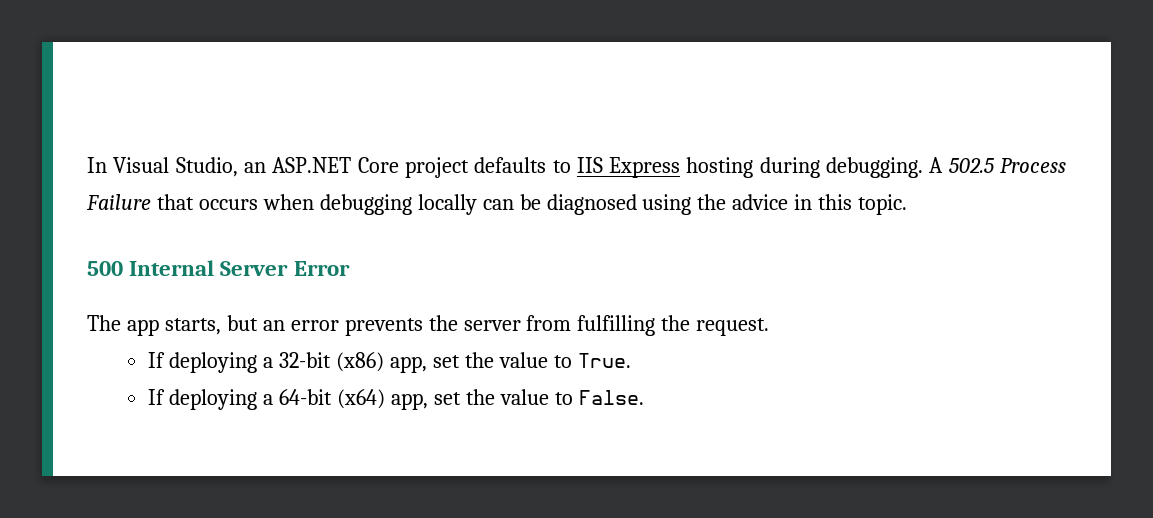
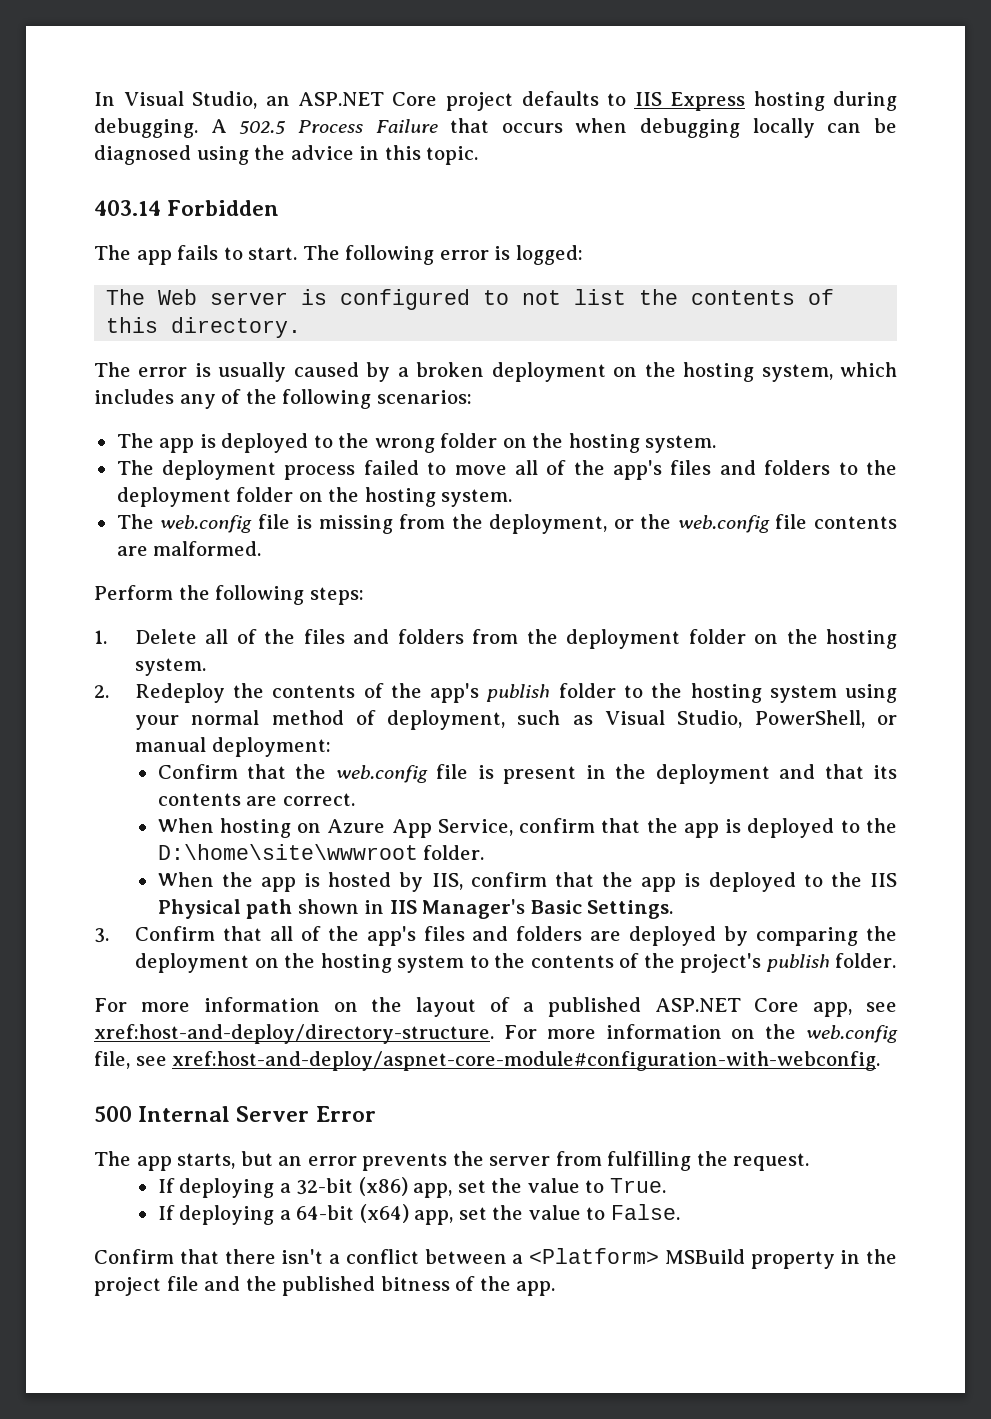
(908, 204) none -> [94,200,280,216] [94,245,583,265] [106,289,835,310] [106,317,302,338] [94,362,897,382] [94,389,472,409] [116,433,717,453] [116,460,898,480] [116,487,513,507] [116,514,898,534] [116,541,262,556] [94,585,364,605] [94,629,897,649] [134,658,206,676] [94,683,897,703] [134,710,897,730] [134,737,331,757] [157,764,897,784] [157,793,355,806] [157,818,897,838] [157,844,485,860] [157,872,898,892] [157,899,674,919] [94,926,897,946] [134,953,897,973] [94,997,897,1017] [94,1024,899,1044] [94,1051,881,1071] // 403.14 Forbidden // The app fails to start. The following error is logged: // The Web server is configured to not list the contents of this directory. // The error is usually caused by a broken deployment on the hosting system, which includes any of the following scenarios: // The app is deployed to the wrong folder on the hosting system. // The deployment process failed to move all of the app's files and folders to the deployment folder on the hosting system. // The web.config file is missing from the deployment, or the web.config file contents are malformed. // Perform the following steps: // 1. Delete all of the files and folders from the deployment folder on the hosting system. // 2. Redeploy the contents of the app's publish folder to the hosting system using your normal method of deployment, such as Visual Studio, PowerShell, or manual deployment: // Confirm that the web.config file is present in the deployment and that its contents are correct. // When hosting on Azure App Service, confirm that the app is deployed to the D:\home\site\wwwroot folder. // When the app is hosted by IIS, confirm that the app is deployed to the IIS Physical path shown in IIS Manager's Basic Settings. // 3. Confirm that all of the app's files and folders are deployed by comparing the deployment on the hosting system to the contents of the project's publish folder. // For more information on the layout of a published ASP.NET Core app, see xref:host-and-deploy/directory-structure. For more information on the web.config file, see xref:host-and-deploy/aspnet-core-module#configuration-with-webconfig.
(644, 397) none -> [94,1248,897,1269] [94,1276,556,1296] // Confirm that there isn't a conflict between a <Platform> MSBuild property in the project file and the published bitness of the app.

